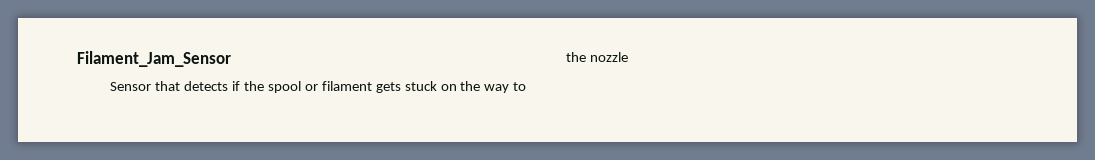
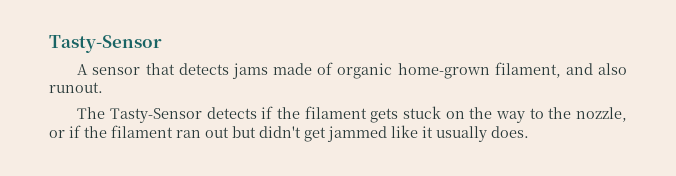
[77,51,231,67] [110,81,318,93] Filament_Jam_Sensor // Sensor that detects if the spool or -> [49,35,162,53] [77,62,627,79] [49,82,103,93] [77,106,300,123] Tasty-Sensor // A sensor that detects jams made of organic home-grown filament, and also runout. // The Tasty-Sensor detects if the
[589,52,628,62] nozzle -> [576,107,627,122] [49,125,529,142] nozzle, or if the filament ran out but didn't get jammed like it usually does.

